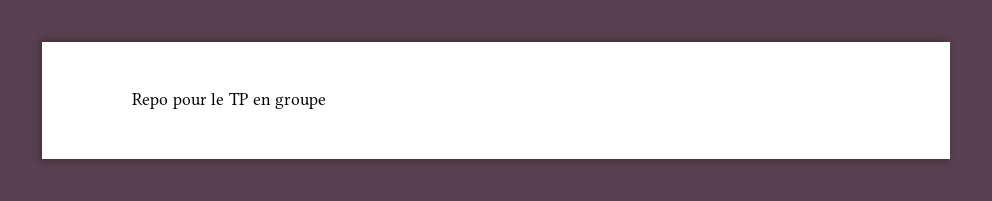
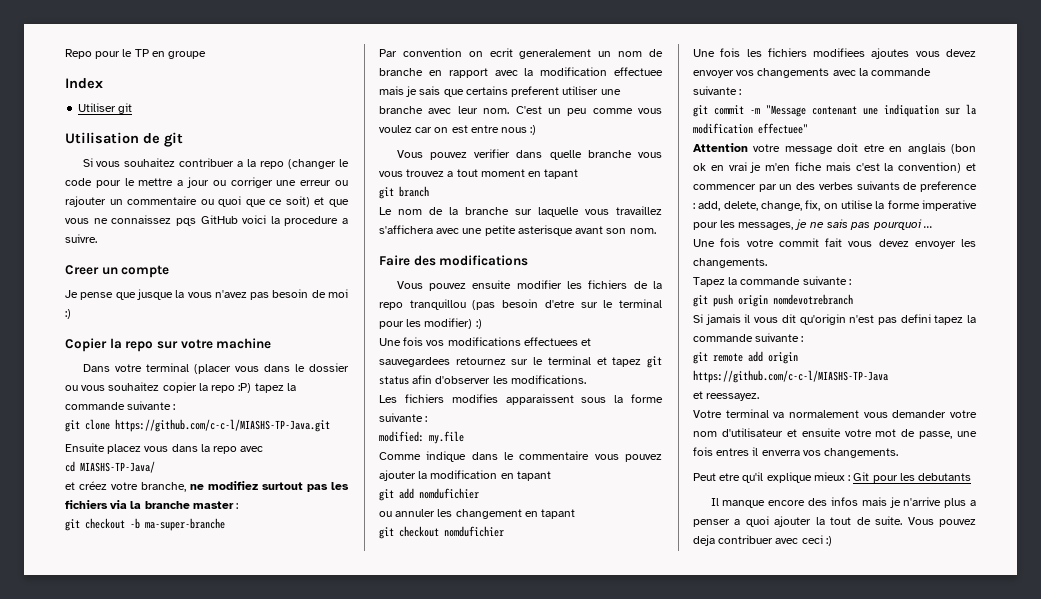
(326, 102) none -> [65,78,103,89] [78,103,133,114] [65,132,183,147] [82,158,349,169] [65,177,349,188] [65,196,349,207] [65,215,348,226] [65,234,97,243] [65,265,170,278] [65,289,348,300] [65,309,71,319] [65,338,272,352] [82,363,349,374] [65,382,296,393] [65,401,176,410] [65,419,330,432] [65,443,264,454] [65,461,155,473] [65,481,349,492] [65,500,239,509] [65,518,225,531] [379,48,663,59] [379,67,663,78] [379,86,621,97] [379,106,662,116] [379,125,537,135] [396,149,662,160] [379,169,579,179] [379,186,429,199] [379,206,662,217] [379,225,656,236] [379,255,529,266] [396,280,662,291] [379,299,662,310] [379,318,482,329] [379,337,592,346] [379,356,662,368] [379,375,586,385] [379,394,663,405] [379,413,428,422] [379,431,464,444] [379,451,662,462] [379,470,551,481] [379,488,479,501] [379,509,576,519] [379,526,504,539] [693,48,976,59] [693,68,932,78] [693,86,742,95] [693,104,976,117] [693,123,808,134] [693,143,976,154] [693,162,976,173] [693,181,977,192] [693,200,977,211] [693,219,933,230] [693,238,976,249] [693,258,767,268] [693,276,851,287] [693,294,853,307] [693,314,976,325] [693,333,804,342] [693,351,798,364] [693,370,888,383] [693,391,760,401] [693,409,977,418] [693,428,977,439] [693,447,899,458] [693,472,972,483] [710,497,976,508] [693,516,976,527] [693,535,832,546] // Index // Utiliser git // Utilisation de git // Si vous souhaitez contribuer a la repo (changer le code pour le mettre a jour ou corriger une erreur ou rajouter un commentaire ou quoi que ce soit) et que vous ne connaissez pqs GitHub voici la procedure a suivre. // Creer un compte // Je pense que jusque la vous n'avez pas besoin de moi :) // Copier la repo sur votre machine // Dans votre terminal (placer vous dans le dossier ou vous souhaitez copier la repo :P) tapez la commande suivante : // git clone https://github.com/c-c-l/MIASHS-TP-Java.git // Ensuite placez vous dans la repo avec // cd MIASHS-TP-Java/ // et créez votre branche, ne modifiez surtout pas les fichiers via la branche master : // git checkout -b ma-super-branche // Par convention on ecrit generalement un nom de branche en rapport avec la modification effectuee mais je sais que certains preferent utiliser une branche avec leur nom. C'est un peu comme vous voulez car on est entre nous :) // Vous pouvez verifier dans quelle branche vous vous trouvez a tout moment en tapant // git branch // Le nom de la branche sur laquelle vous travaillez s'affichera avec une petite asterisque avant son nom. // Faire des modifications // Vous pouvez ensuite modifier les fichiers de la repo tranquillou (pas besoin d'etre sur le terminal pour les modifier) :) // Une fois vos modifications effectuees et sauvegardees retournez sur le terminal et tapez git status afin d'observer les modifications. // Les fichiers modifies apparaissent sous la forme suivante : // modified: my.file // Comme indique dans le commentaire vous pouvez ajouter la modification en tapant // git add nomdufichier // ou annuler les changement en tapant // git checkout nomdufichier // Une fois les fichiers modifiees ajoutes vous devez envoyer vos changements avec la commande suivante : // git commit -m "Message contenant une indiquation sur la modification effectuee" // Attention votre message doit etre en anglais (bon ok en vrai je m'en fiche mais c'est la convention) et commencer par un des verbes suivants de preference : add, delete, change, fix, on utilise la forme imperative pour les messages, je ne sais pas pourquoi ... // Une fois votre commit fait vous devez envoyer les changements. // Tapez la commande suivante : // git push origin nomdevotrebranch // Si jamais il vous dit qu'origin n'est pas defini tapez la commande suivante : // git remote add origin https://github.com/c-c-l/MIASHS-TP-Java // et reessayez. // Votre terminal va normalement vous demander votre nom d'utilisateur et ensuite votre mot de passe, une fois entres il enverra vos changements. // Peut etre qu'il explique mieux : Git pour les debutants // Il manque encore des infos mais je n'arrive plus a penser a quoi ajouter la tout de suite. Vous pouvez deja contribuer avec ceci :)

